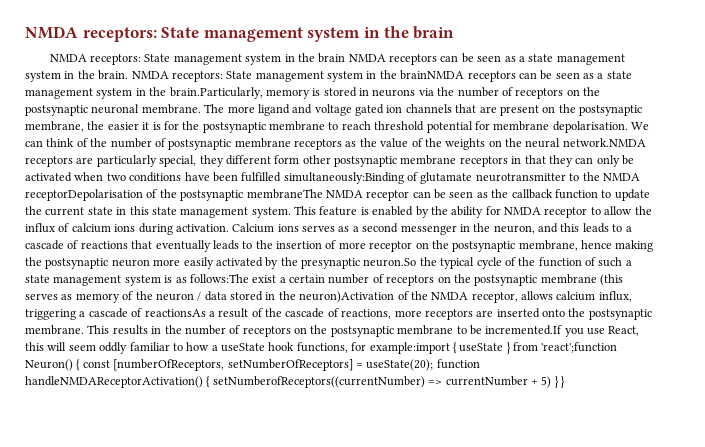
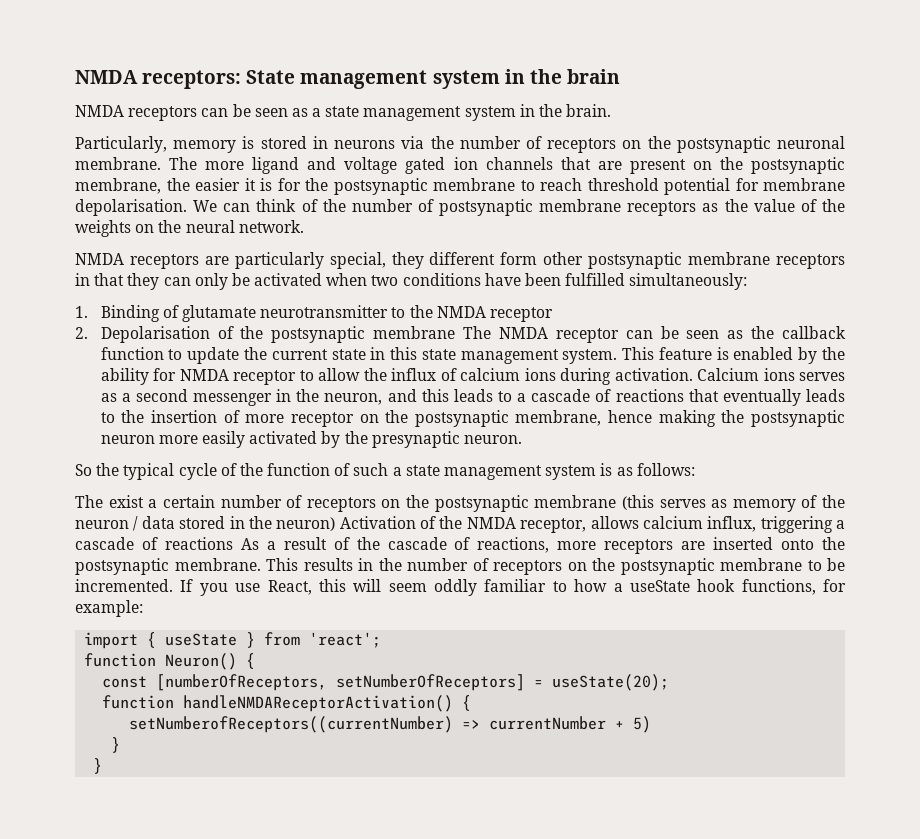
[90,53,386,65] receptors: State management system in the brain NMDA -> (124, 111) none
[131,70,632,82] [25,87,263,99] NMDA receptors: State management system in the brainNMDA receptors can be seen as a state management system in the brain.Particularly, -> [75,136,167,153] // Particularly,
[562,138,646,147] network.NMDA -> [238,220,304,233] [75,253,124,265] network. // NMDA
[283,172,404,184] simultaneously:Binding -> [629,273,748,290] [75,305,160,322] simultaneously: // 1. Binding
[25,189,143,201] receptorDepolarisation -> [489,307,553,322] [75,326,210,343] receptor // 2. Depolarisation
[246,189,323,199] membraneThe -> [373,326,492,339] membrane The
[363,258,417,267] neuron.So -> [463,435,522,444] [75,464,92,476] neuron. // So
[189,274,249,283] follows:The -> [636,463,695,476] [75,495,103,508] follows: // The
[299,291,395,303] neuron)Activation -> [276,516,416,531] neuron) Activation
[144,309,206,317] reactionsAs -> [164,537,259,550] reactions As
[485,325,563,335] incremented.If -> [75,579,194,592] incremented. If
[369,342,450,354] example:import -> [75,600,143,617] [84,632,139,649] example: // import
[541,342,618,353] 'react';function -> [309,632,382,648] [84,653,157,667] 'react'; // function
(81, 365) none -> (256, 661) //
(434, 365) none -> (670, 682) //
(211, 382) none -> (472, 703) //
[554,376,559,388] } -> [111,737,121,753] // } //

